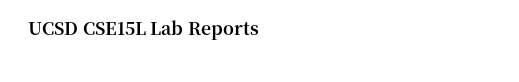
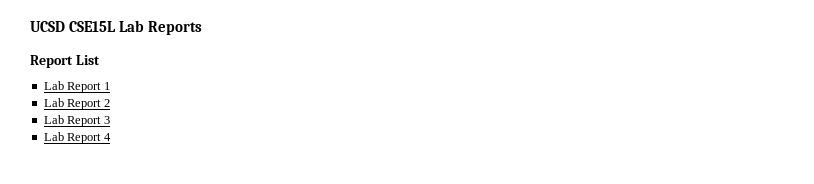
(260, 31) none -> [30,55,100,68] [43,81,110,93] [43,98,110,110] [43,115,110,127] [43,132,111,144] // Report List // Lab Report 1 // Lab Report 2 // Lab Report 3 // Lab Report 4

